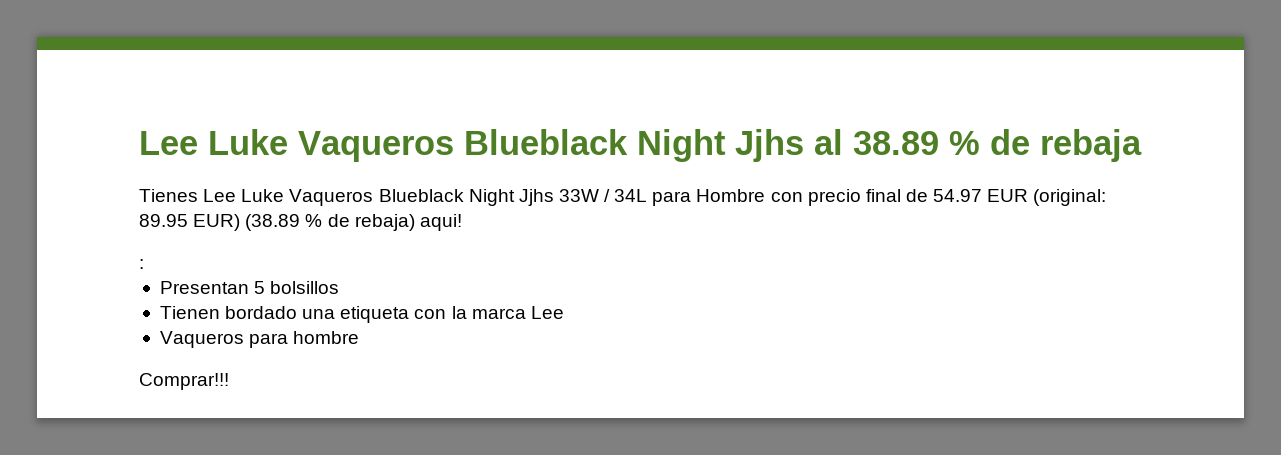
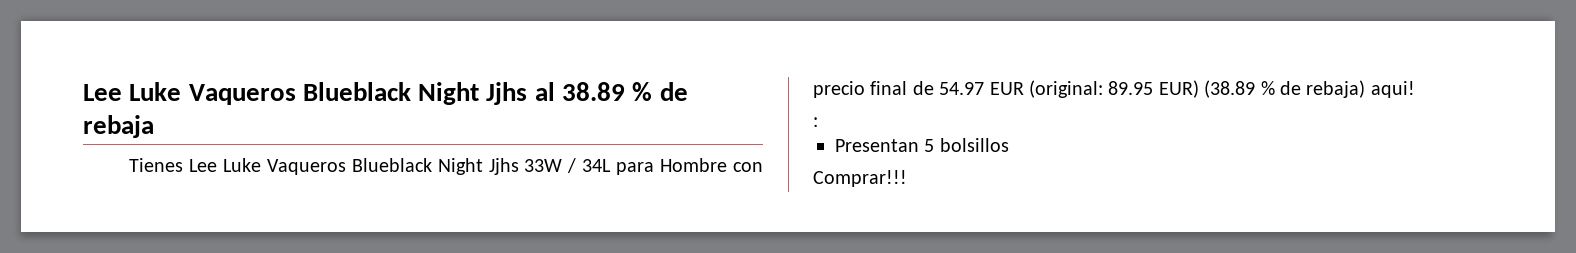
[159,306,564,323] [159,331,360,348] // Tienen bordado una etiqueta con la marca Lee // Vaqueros para hombre -> (1009, 145) none

